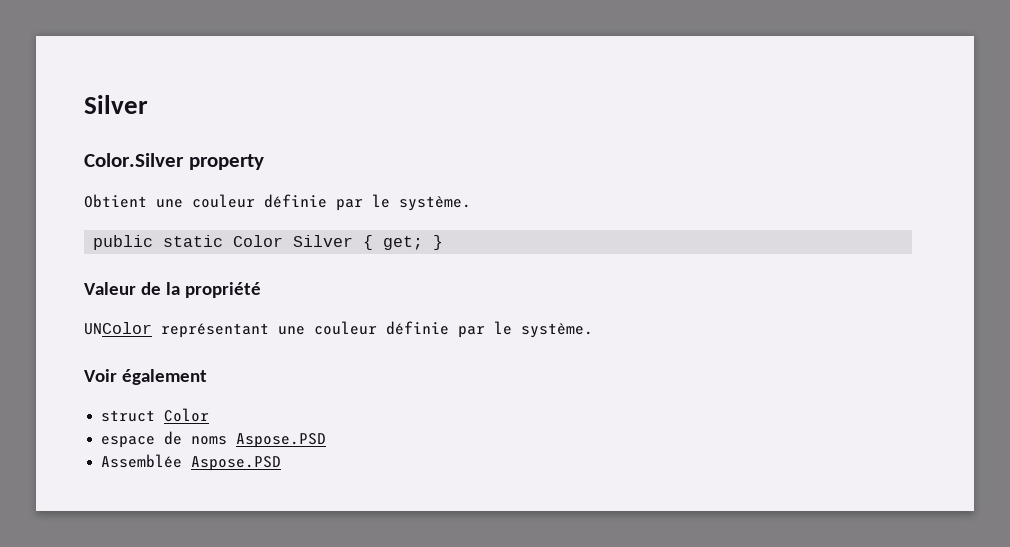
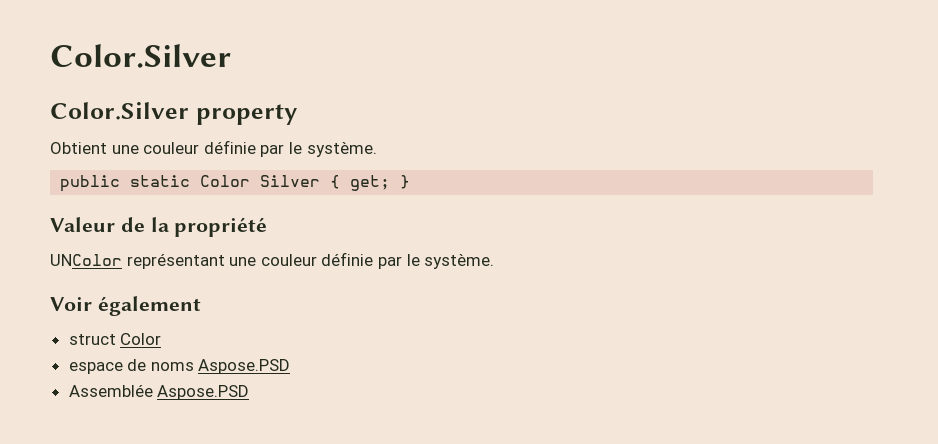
[84,95,148,114] Silver -> [50,44,231,68] Color.Silver

